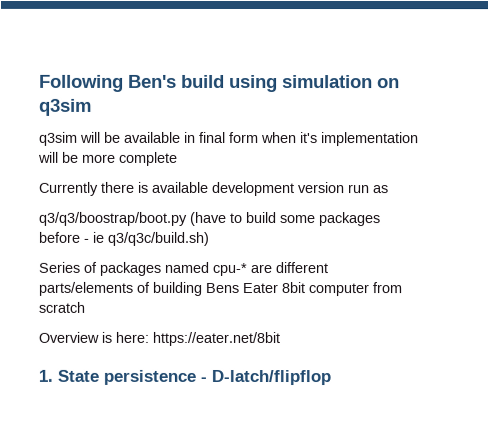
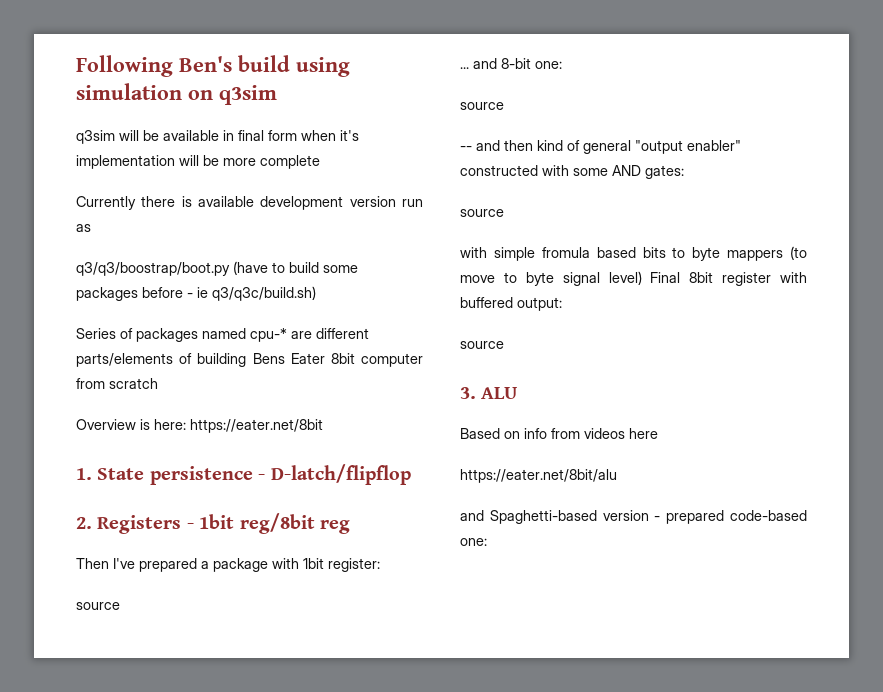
(331, 377) none -> [76,513,350,534] [76,558,380,572] [76,602,120,610] [460,58,562,69] [460,102,504,110] [460,140,741,154] [460,165,684,179] [460,209,504,217] [460,246,807,261] [460,271,807,286] [460,297,562,311] [460,341,504,349] [460,387,518,399] [460,428,658,439] [460,469,617,483] [460,510,807,524] [460,538,487,546] // 2. Registers - 1bit reg/8bit reg // Then I've prepared a package with 1bit register: // source // ... and 8-bit one: // source // -- and then kind of general "output enabler" constructed with some AND gates: // source // with simple fromula based bits to byte mappers (to move to byte signal level) Final 8bit register with buffered output: // source // 3. ALU // Based on info from videos here // https://eater.net/8bit/alu // and Spaghetti-based version - prepared code-based one:

